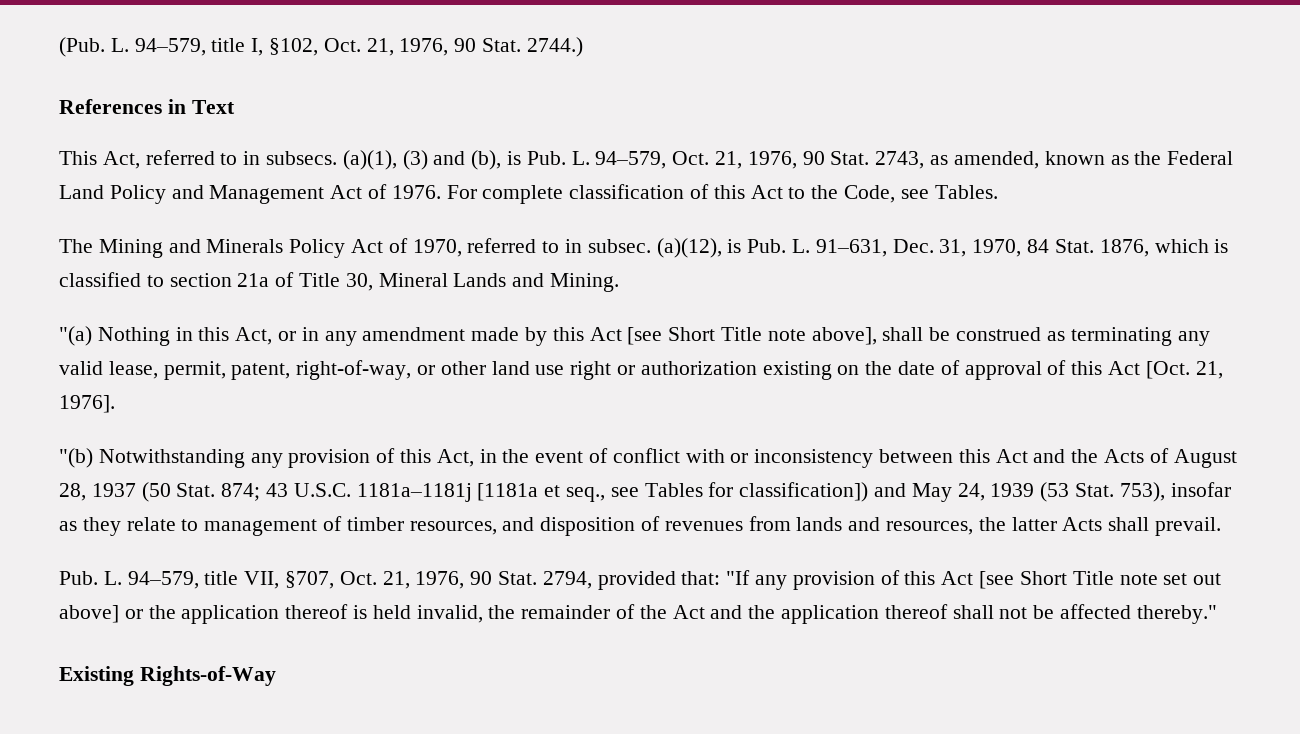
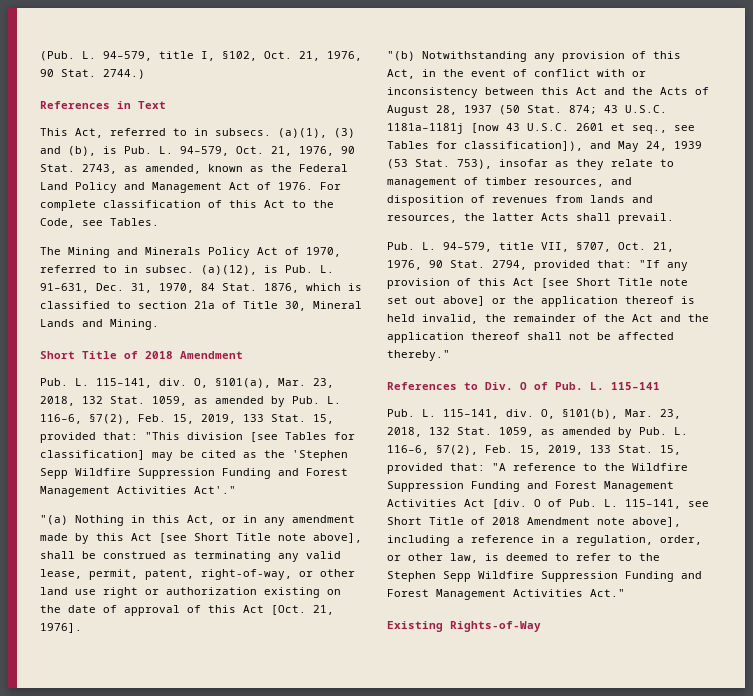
(620, 282) none -> [40,351,243,359] [40,378,334,388] [40,396,341,407] [40,414,334,424] [40,432,355,443] [40,450,348,461] [40,468,348,479] [40,486,236,497] // Short Title of 2018 Amendment // Pub. L. 115–141, div. O, §101(a), Mar. 23, 2018, 132 Stat. 1059, as amended by Pub. L. 116–6, §7(2), Feb. 15, 2019, 133 Stat. 15, provided that: "This division [see Tables for classification] may be cited as the 'Stephen Sepp Wildfire Suppression Funding and Forest Management Activities Act'."
[477,483,539,501] [1181a -> [471,123,604,133] [now 43 U.S.C. 2601
[739,482,869,502] classification]) -> [464,141,583,151] classification]),
(1217, 614) none -> [387,382,660,390] [387,409,681,419] [387,427,688,438] [387,445,681,455] [387,463,688,474] [387,481,674,492] [387,499,709,509] [387,517,681,527] [387,535,702,546] [387,553,660,563] [387,571,702,582] [387,589,625,600] // References to Div. O of Pub. L. 115–141 // Pub. L. 115–141, div. O, §101(b), Mar. 23, 2018, 132 Stat. 1059, as amended by Pub. L. 116–6, §7(2), Feb. 15, 2019, 133 Stat. 15, provided that: "A reference to the Wildfire Suppression Funding and Forest Management Activities Act [div. O of Pub. L. 115–141, see Short Title of 2018 Amendment note above], including a reference in a regulation, order, or other law, is deemed to refer to the Stephen Sepp Wildfire Suppression Funding and Forest Management Activities Act."

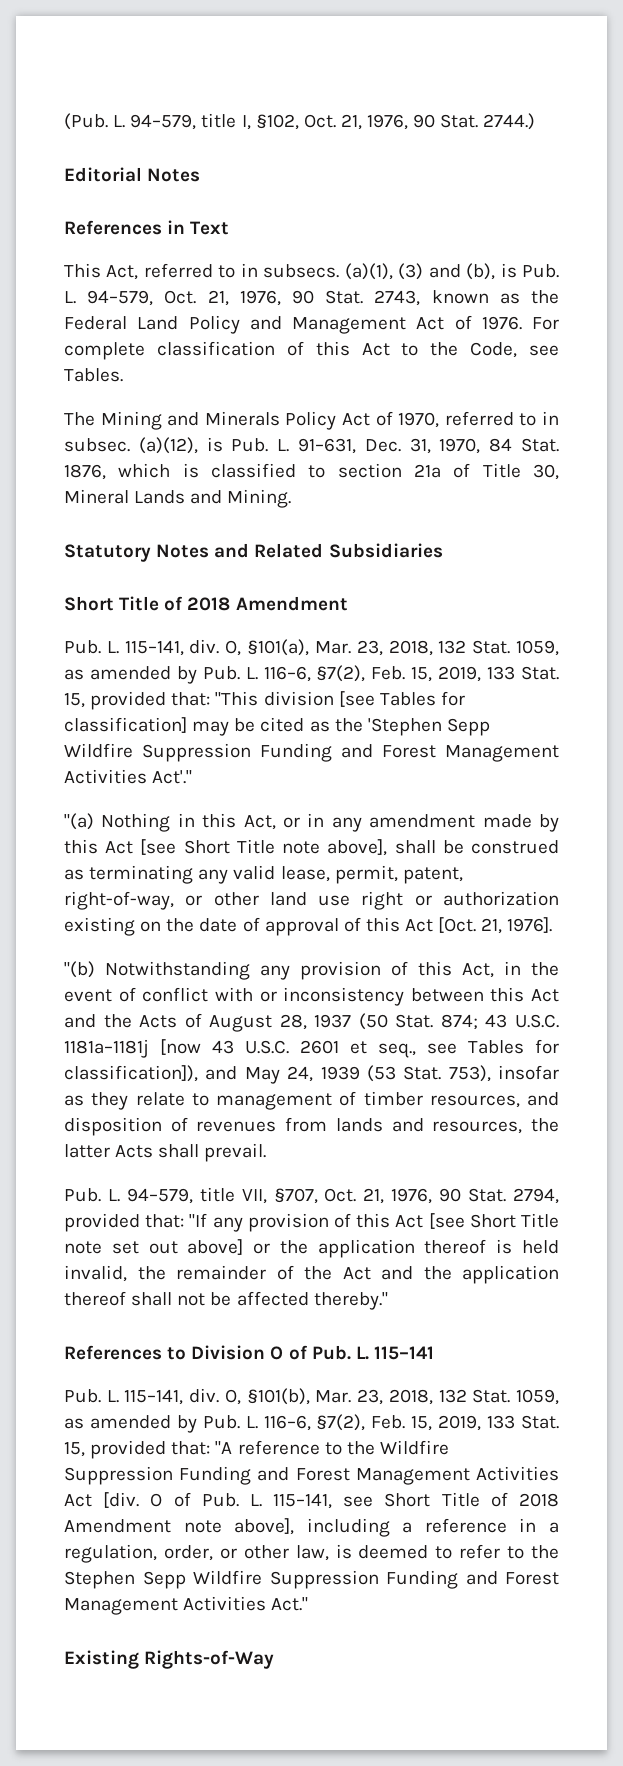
(145, 74) none -> [64,167,201,182] // Editorial Notes
[124,164,201,174] as amended, -> (421, 298) none
(159, 324) none -> [64,543,443,562] // Statutory Notes and Related Subsidiaries
[485,382,513,390] Div. -> [191,1345,266,1360] Division

